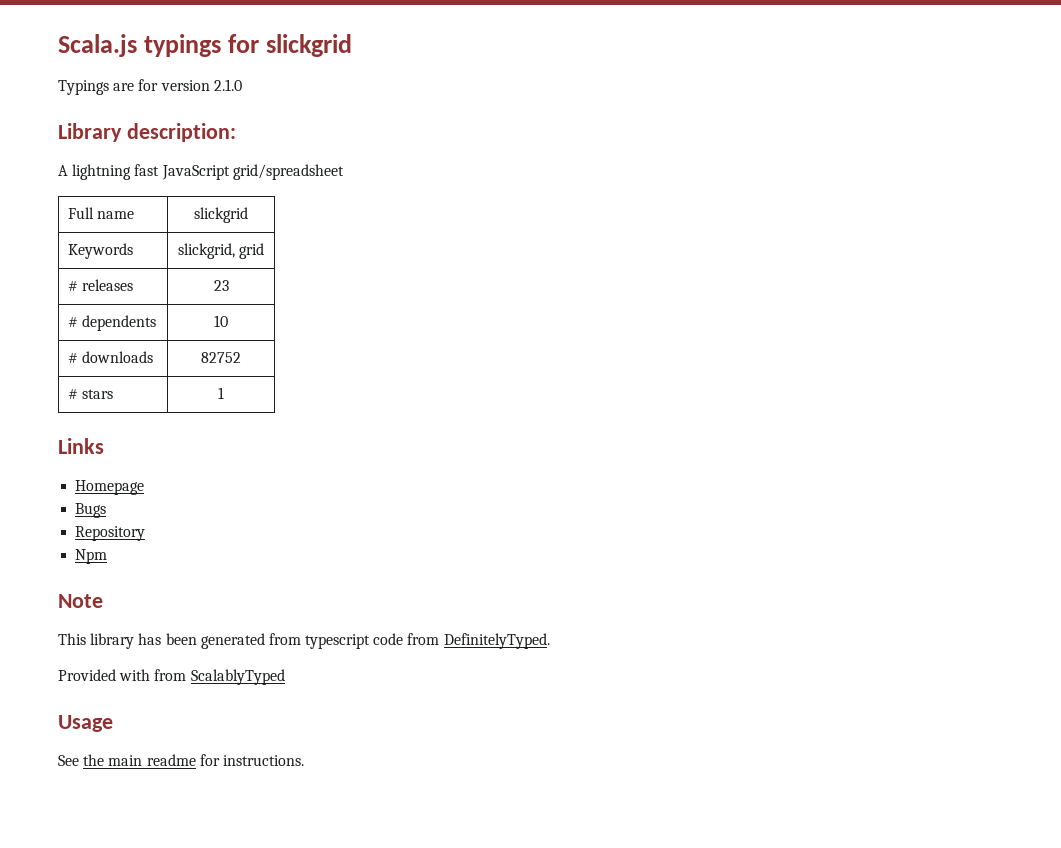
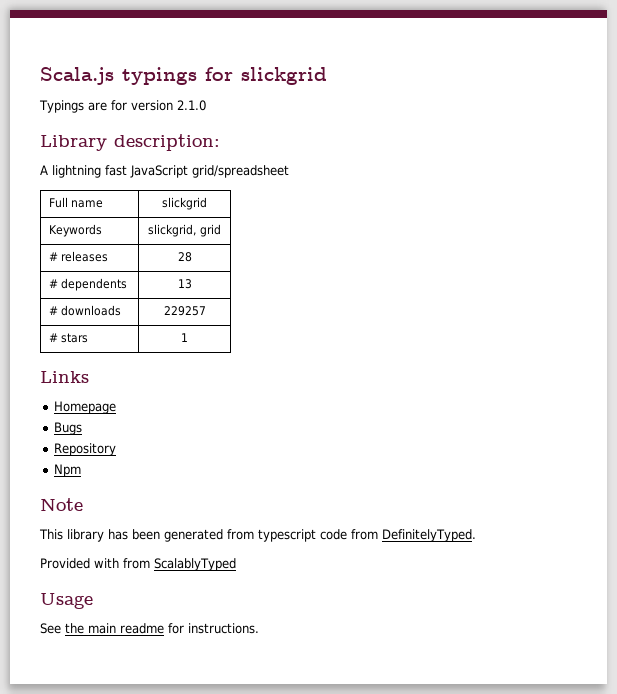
[213,280,229,291] 23 -> [177,252,192,262] 28
[214,315,228,327] 10 -> [177,279,192,289] 13
[201,352,241,363] 82752 -> [163,306,206,316] 229257

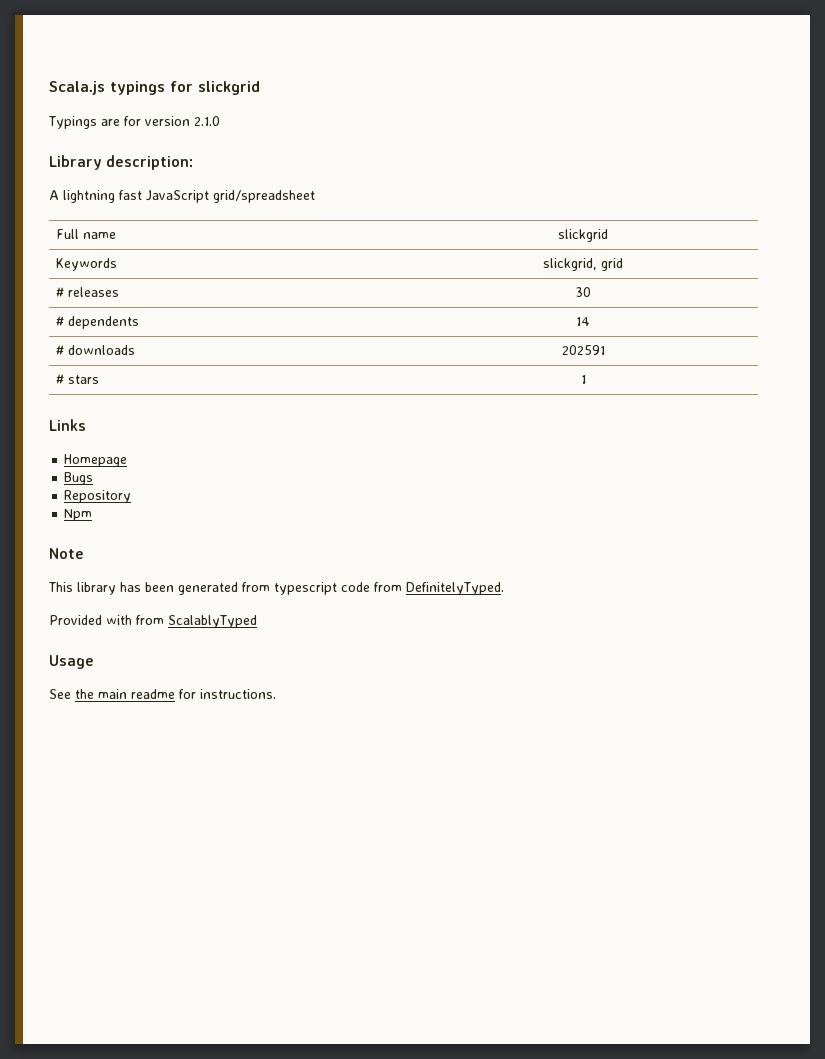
[177,252,192,262] 28 -> [575,287,591,297] 30
[177,279,192,289] 13 -> [576,317,590,326] 14
[163,306,206,316] 229257 -> [561,345,605,355] 202591

